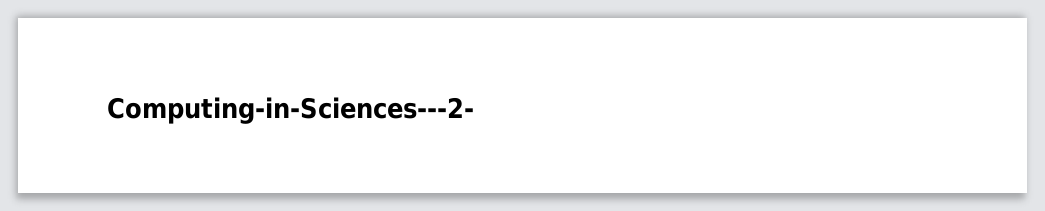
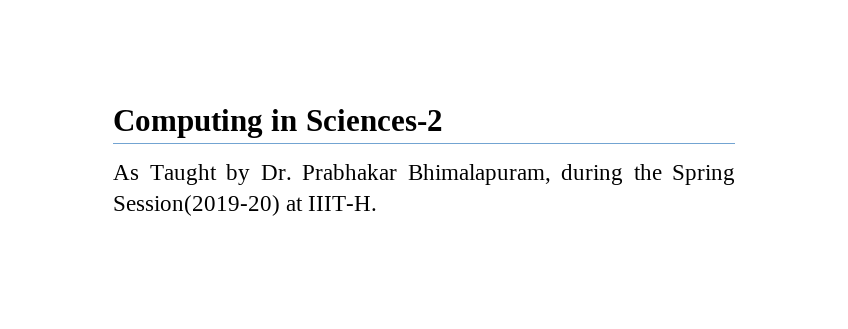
[107,97,474,124] Computing-in-Sciences---2- -> [113,109,443,138] [113,164,735,185] [113,195,378,216] Computing in Sciences-2 // As Taught by Dr. Prabhakar Bhimalapuram, during the Spring Session(2019-20) at IIIT-H.

